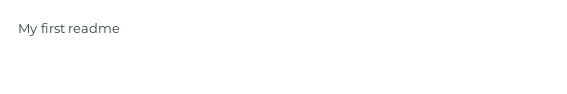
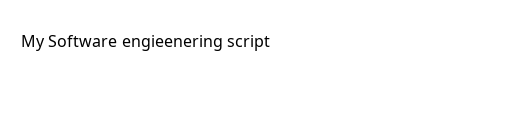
[40,23,121,33] first readme -> [48,35,270,51] Software engieenering script

